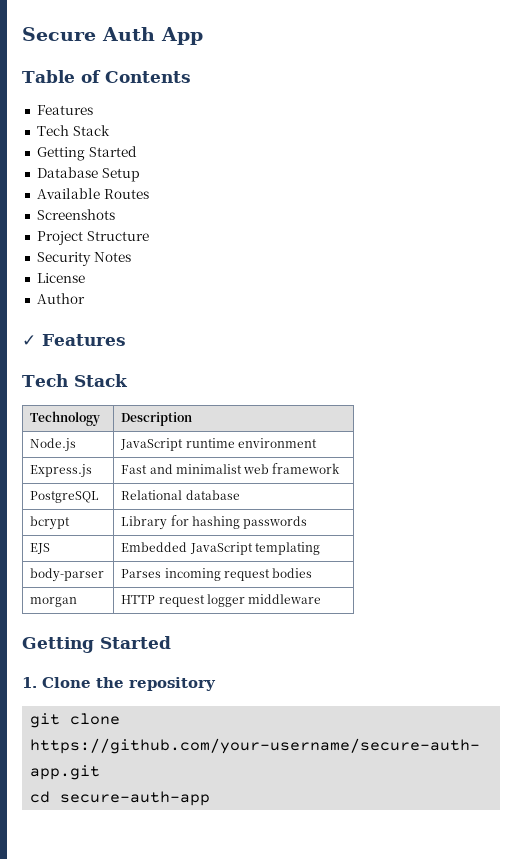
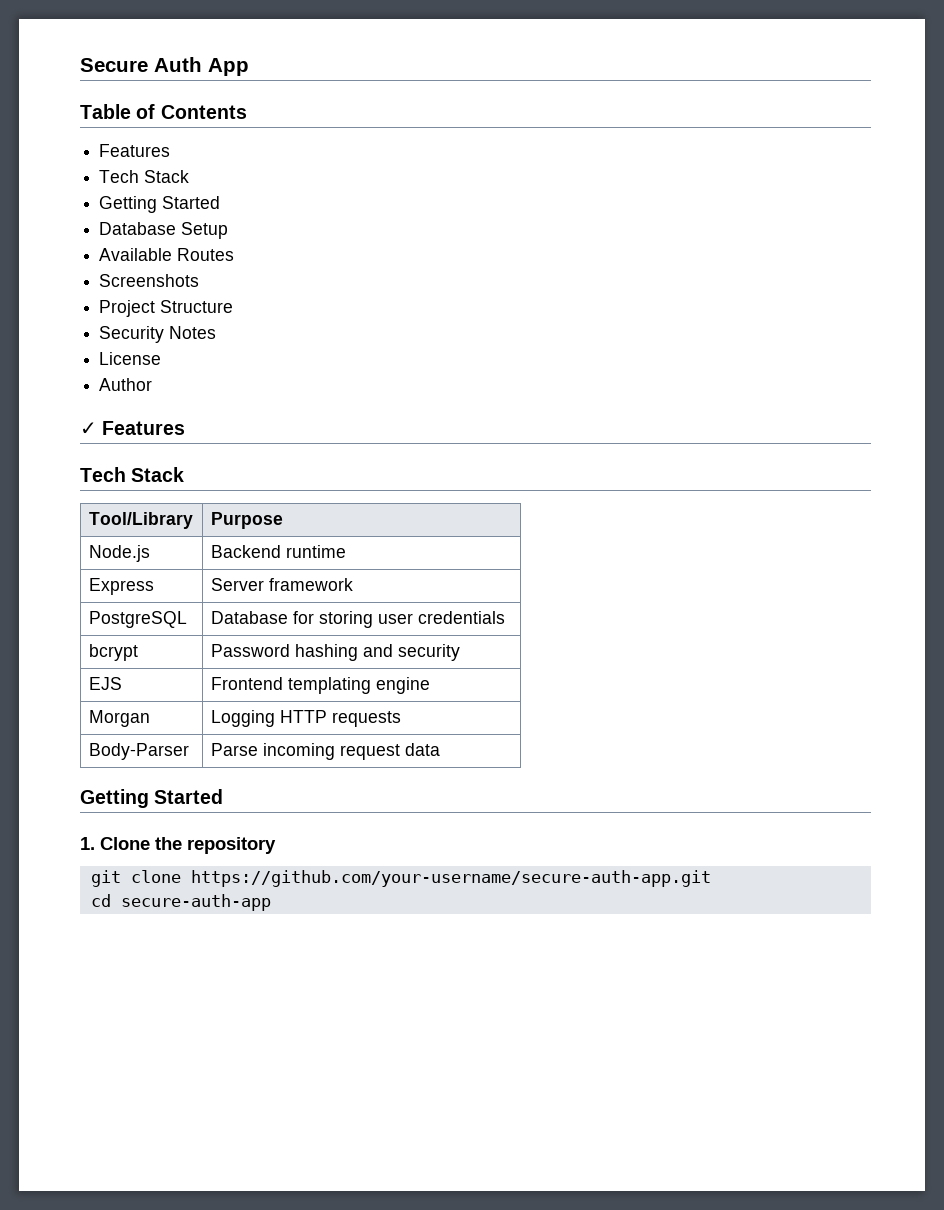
[30,411,101,426] [121,412,193,426] Technology | Description -> [88,512,193,529] [210,512,283,529] Tool/Library | Purpose
[120,438,184,451] JavaScript -> [210,545,281,558] Backend
[237,438,317,448] [30,464,93,478] [121,463,341,474] [30,491,100,503] [121,490,240,500] [30,516,71,530] [121,515,308,530] environment // Express.js | Fast and minimalist web framework // PostgreSQL | Relational database // bcrypt | Library for hashing passwords -> [88,578,154,595] [210,578,353,591] [88,611,187,628] [210,611,505,628] [88,644,138,661] [210,644,460,661] // Express | Server framework // PostgreSQL | Database for storing user credentials // bcrypt | Password hashing and security
[121,542,253,555] Embedded JavaScript -> [210,677,283,690] Frontend
[30,568,105,582] [121,568,313,581] [30,597,78,607] [121,594,322,607] // body-parser | Parses incoming request bodies // morgan | HTTP request logger middleware -> [375,677,430,694] [88,710,150,727] [210,710,401,727] [88,743,189,760] [210,743,440,760] engine // Morgan | Logging HTTP requests // Body-Parser | Parse incoming request data

